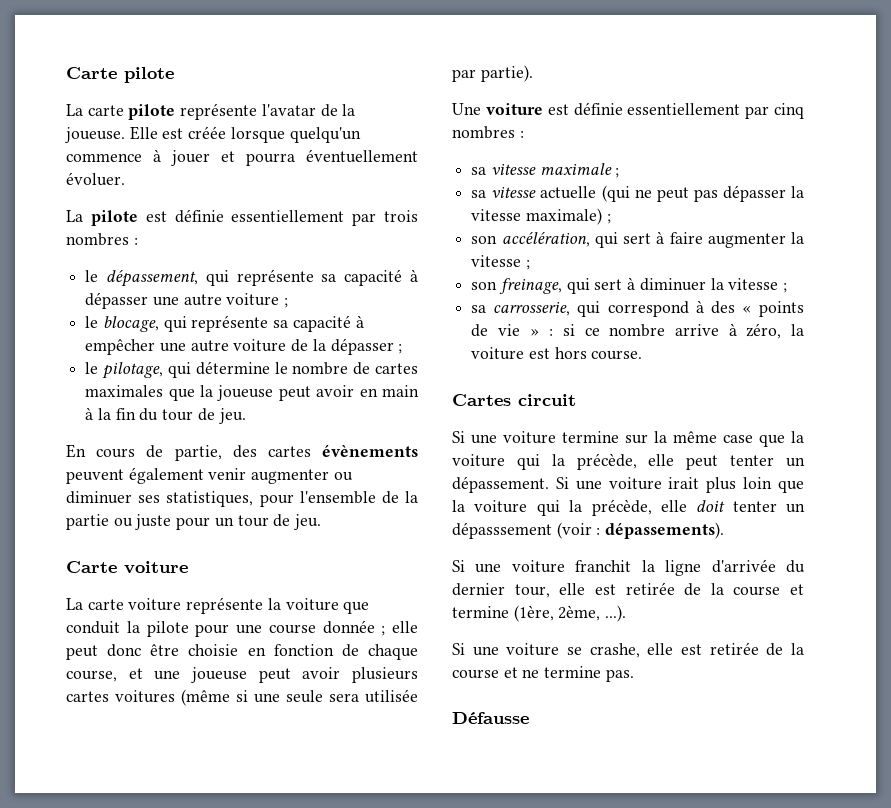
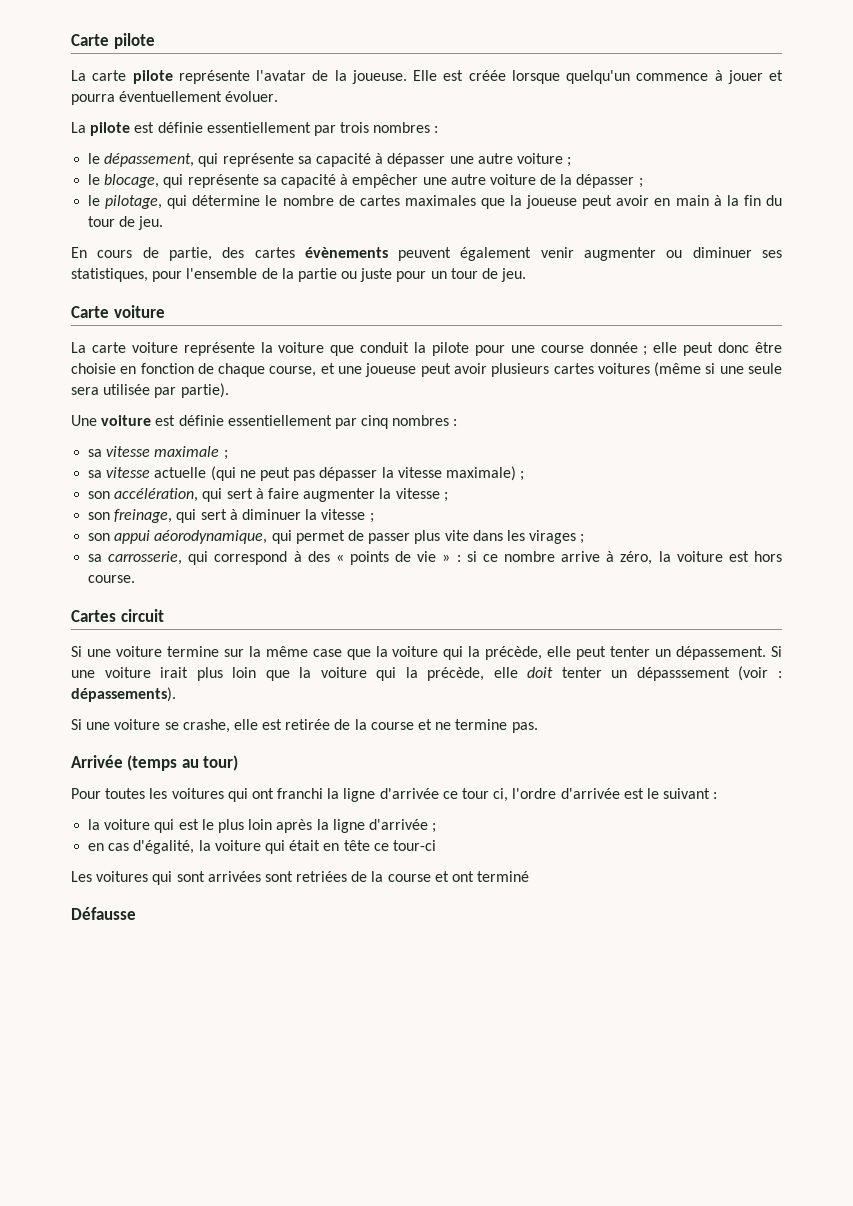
(788, 288) none -> [88,530,585,544] // son appui aéorodynamique, qui permet de passer plus vite dans les virages ;
[452,559,805,576] [452,582,804,598] [452,605,627,622] // Si une voiture franchit la ligne d'arrivée du dernier tour, elle est retirée de la course et termine (1ère, 2ème, ...). -> (176, 694) none
(634, 675) none -> [71,755,239,771] [71,788,718,802] [88,819,437,833] [88,840,436,854] [71,871,530,885] // Arrivée (temps au tour) // Pour toutes les voitures qui ont franchi la ligne d'arrivée ce tour ci, l'ordre d'arrivée est le suivant : // la voiture qui est le plus loin après la ligne d'arrivée ; // en cas d'égalité, la voiture qui était en tête ce tour-ci // Les voitures qui sont arrivées sont retriées de la course et ont terminé

